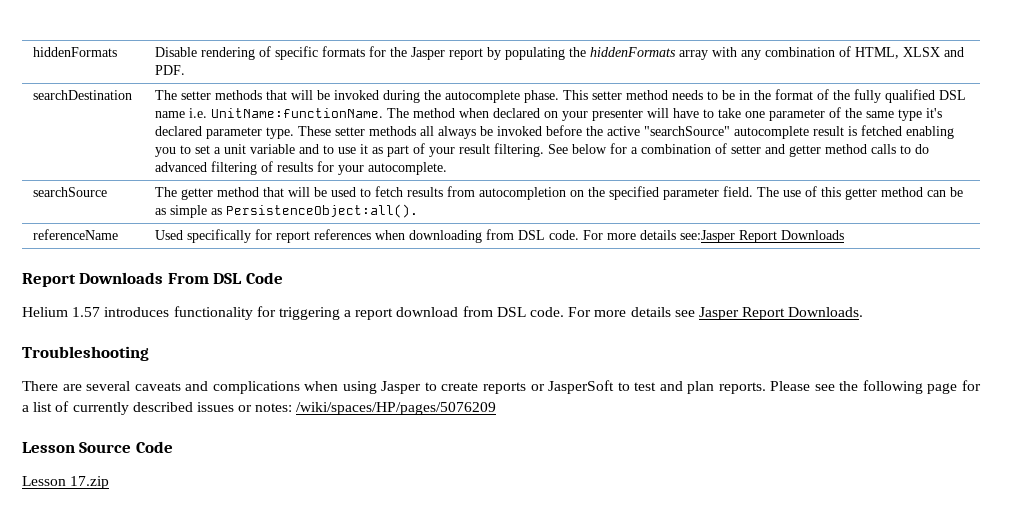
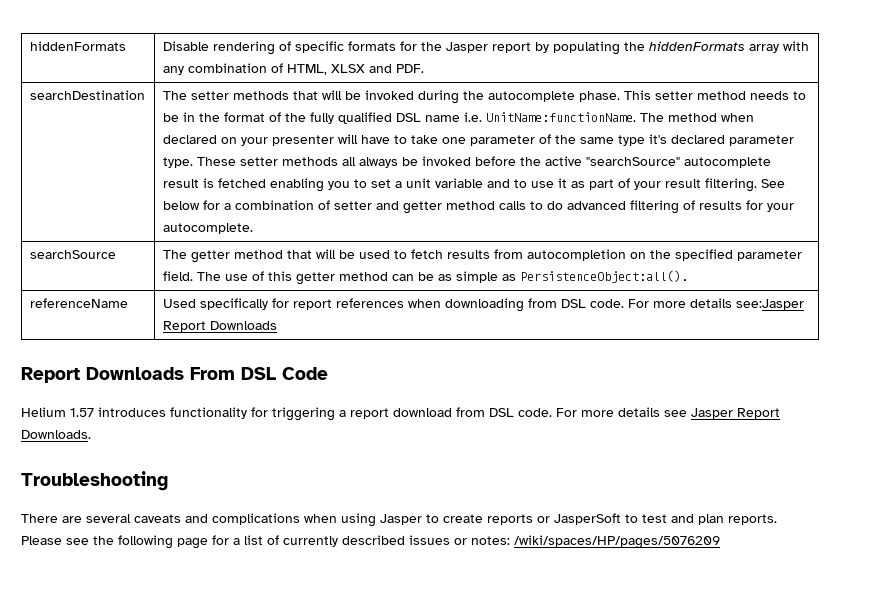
[22,441,173,453] [22,476,110,489] // Lesson Source Code // Lesson 17.zip -> (720, 542) none

